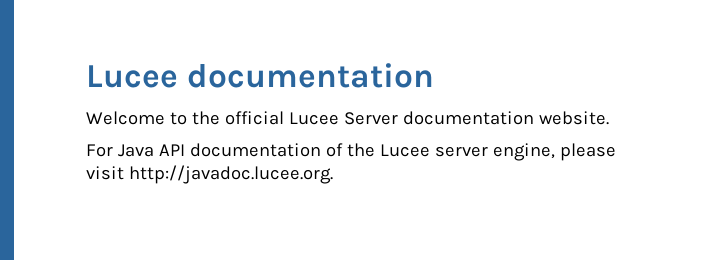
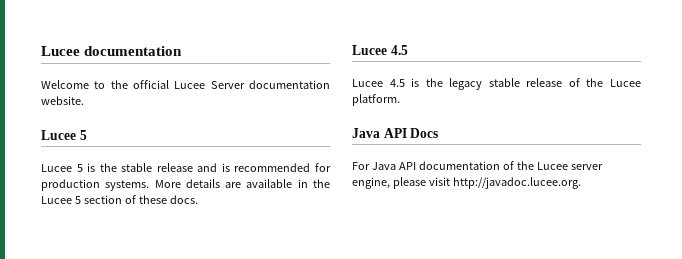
(609, 118) none -> [41,130,87,140] [41,163,331,172] [41,179,330,191] [41,195,198,204] [352,45,408,55] [352,78,641,90] [352,94,400,106] [352,128,439,138] // Lucee 5 // Lucee 5 is the stable release and is recommended for production systems. More details are available in the Lucee 5 section of these docs. // Lucee 4.5 // Lucee 4.5 is the legacy stable release of the Lucee platform. // Java API Docs

